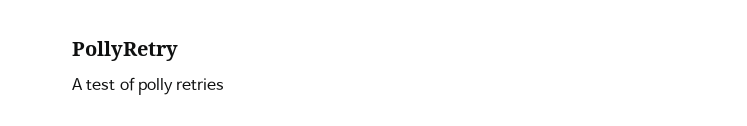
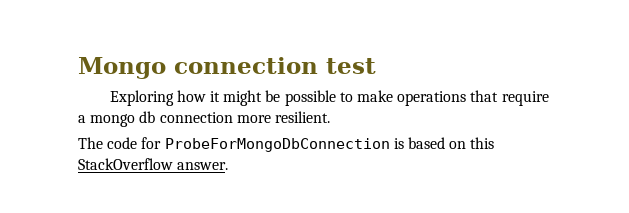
[72,41,178,61] [72,77,225,95] PollyRetry // A test of polly retries -> [78,57,376,79] [109,90,549,106] [78,111,330,127] [78,137,495,152] [78,158,229,170] Mongo connection test // Exploring how it might be possible to make operations that require a mongo db connection more resilient. // The code for ProbeForMongoDbConnection is based on this StackOverflow answer.

